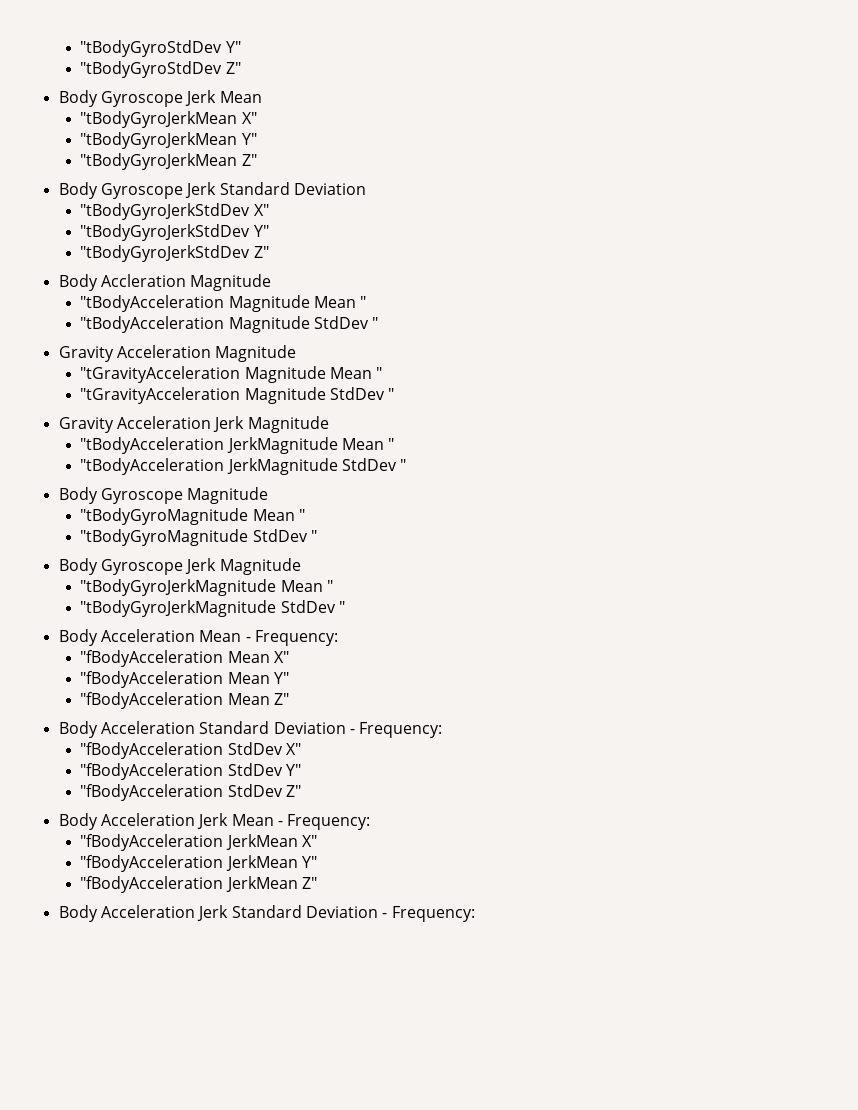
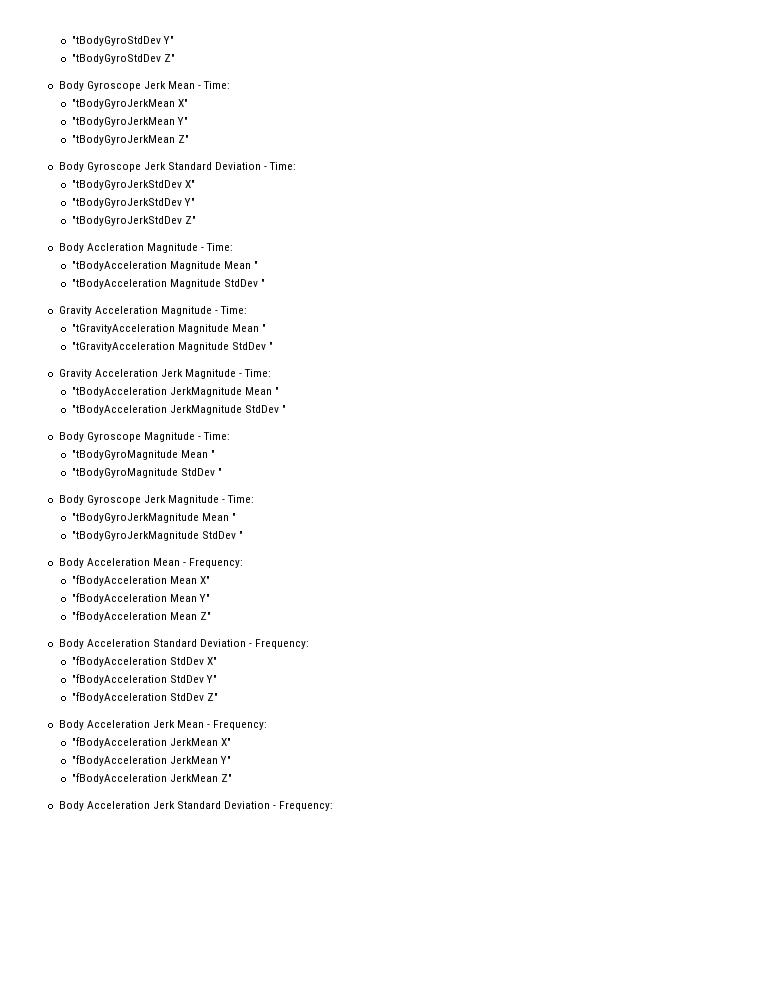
(262, 97) none -> [198,81,231,89] - Time:
(366, 189) none -> [264,162,297,170] - Time:
(272, 282) none -> [200,243,234,251] - Time:
(297, 353) none -> [214,306,248,314] - Time:
(329, 424) none -> [239,369,272,377] - Time:
(269, 495) none -> [197,432,231,440] - Time:
(301, 566) none -> [222,495,255,503] - Time:

